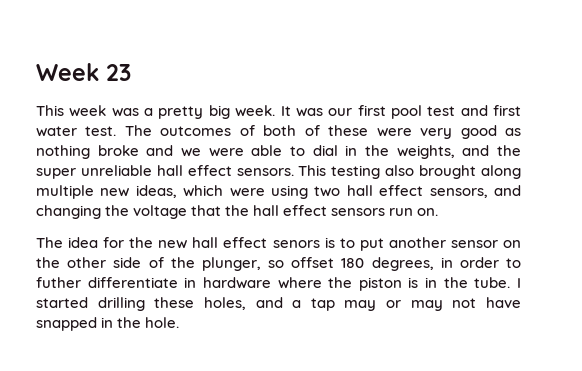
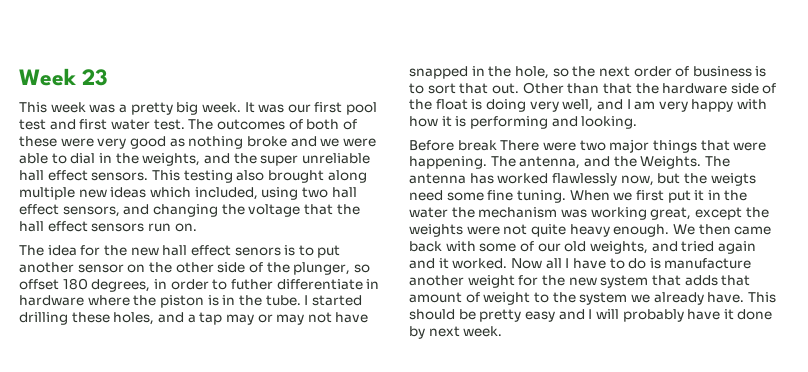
[135,185,265,198] ideas, which were -> [110,187,258,200] ideas which included,
[145,317,180,328] hole. -> [514,66,767,79] [409,82,777,94] [409,99,768,112] [409,116,638,129] [409,139,767,153] [409,156,730,169] [409,173,756,186] [409,190,748,203] [409,207,769,220] [409,224,772,237] [409,241,756,254] [409,258,752,269] [409,275,751,288] [409,292,776,305] [409,309,773,322] [409,326,503,339] hole, so the next order of business is to sort that out. Other than that the hardware side of the float is doing very well, and I am very happy with how it is performing and looking. // Before break There were two major things that were happening. The antenna, and the Weights. The antenna has worked flawlessly now, but the weigts need some fine tuning. When we first put it in the water the mechanism was working great, except the weights were not quite heavy enough. We then came back with some of our old weights, and tried again and it worked. Now all I have to do is manufacture another weight for the new system that adds that amount of weight to the system we already have. This should be pretty easy and I will probably have it done by next week.

